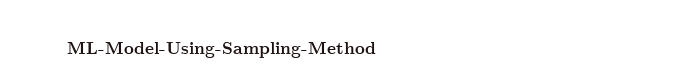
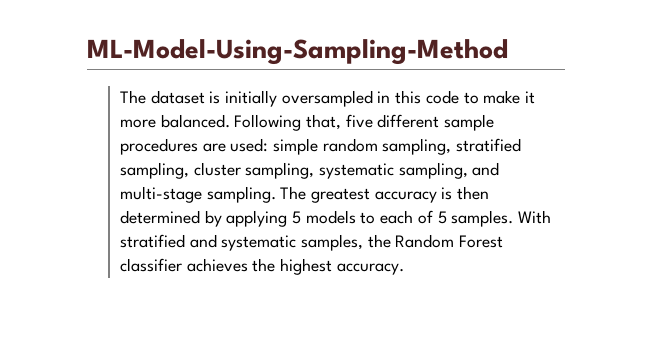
(376, 49) none -> [119,90,536,107] [119,114,495,131] [119,138,522,155] [119,162,500,179] [119,186,490,203] [119,210,552,227] [119,234,504,251] [119,258,404,275] // The dataset is initially oversampled in this code to make it more balanced. Following that, five different sample procedures are used: simple random sampling, stratified sampling, cluster sampling, systematic sampling, and multi-stage sampling. The greatest accuracy is then determined by applying 5 models to each of 5 samples. With stratified and systematic samples, the Random Forest classifier achieves the highest accuracy.

